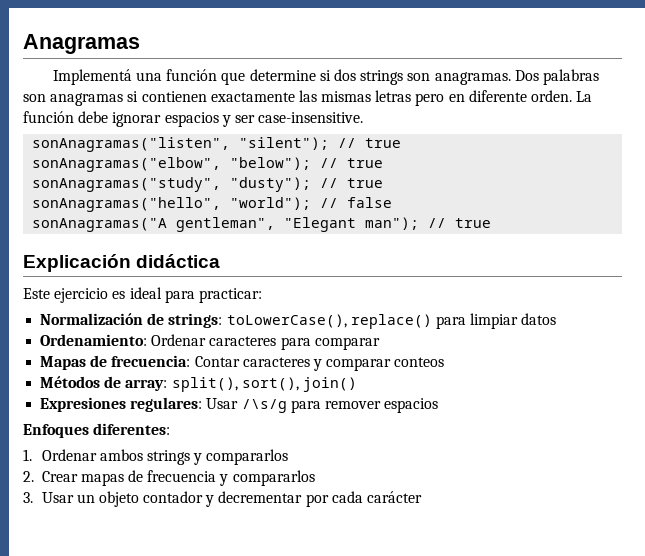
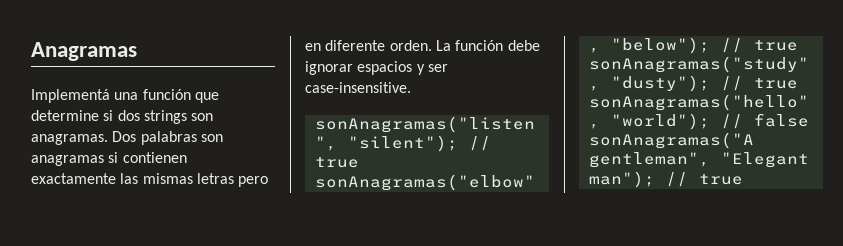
[23,254,221,272] [23,287,262,303] [40,313,557,329] [40,334,380,350] [40,355,445,371] [40,376,357,392] [40,397,439,413] [23,423,171,438] [23,449,289,465] [23,470,315,486] [23,491,423,507] // Explicación didáctica // Este ejercicio es ideal para practicar: // Normalización de strings: toLowerCase(), replace() para limpiar datos // Ordenamiento: Ordenar caracteres para comparar // Mapas de frecuencia: Contar caracteres y comparar conteos // Métodos de array: split(), sort(), join() // Expresiones regulares: Usar /\s/g para remover espacios // Enfoques diferentes: // 1. Ordenar ambos strings y compararlos // 2. Crear mapas de frecuencia y compararlos // 3. Usar un objeto contador y decrementar por cada carácter -> (743, 179) none

